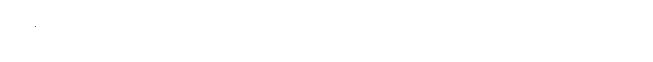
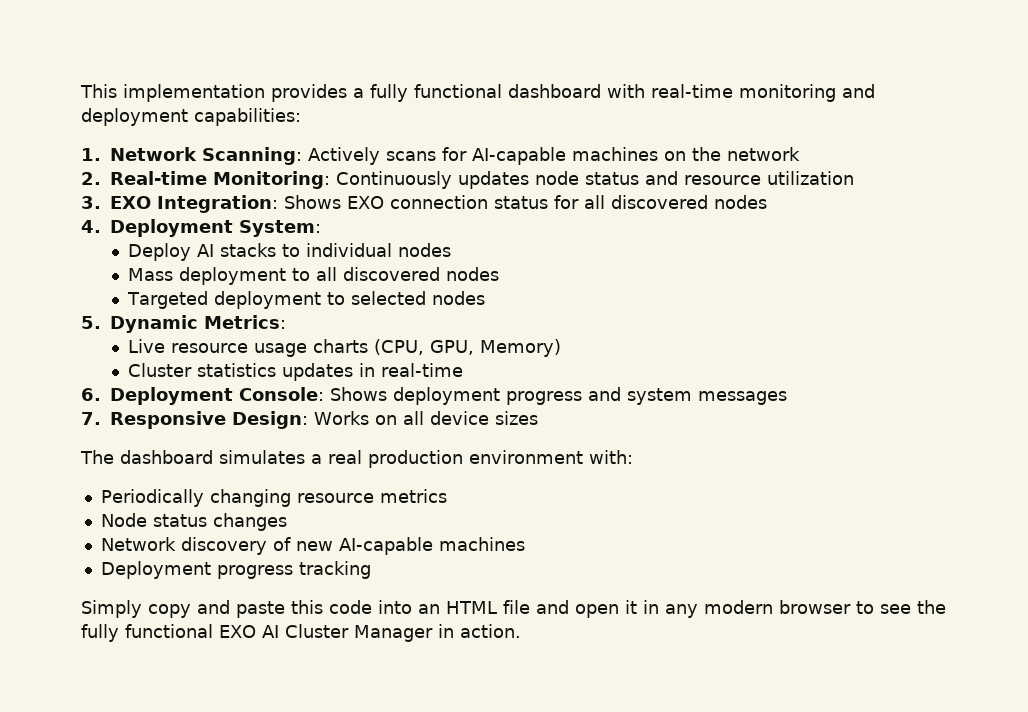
[34,26,37,27] . -> [80,84,875,102] [81,108,301,126] [81,147,800,165] [81,171,854,189] [81,195,767,213] [81,219,321,237] [127,243,451,261] [127,267,499,285] [126,291,485,309] [81,315,286,333] [127,339,561,357] [127,363,463,381] [81,387,787,405] [81,411,538,429] [80,450,633,468] [100,489,447,507] [100,513,287,531] [100,537,525,555] [100,561,371,579] [81,600,946,618] [81,624,521,642] This implementation provides a fully functional dashboard with real-time monitoring and deployment capabilities: // 1. Network Scanning: Actively scans for AI-capable machines on the network // 2. Real-time Monitoring: Continuously updates node status and resource utilization // 3. EXO Integration: Shows EXO connection status for all discovered nodes // 4. Deployment System: // Deploy AI stacks to individual nodes // Mass deployment to all discovered nodes // Targeted deployment to selected nodes // 5. Dynamic Metrics: // Live resource usage charts (CPU, GPU, Memory) // Cluster statistics updates in real-time // 6. Deployment Console: Shows deployment progress and system messages // 7. Responsive Design: Works on all device sizes // The dashboard simulates a real production environment with: // Periodically changing resource metrics // Node status changes // Network discovery of new AI-capable machines // Deployment progress tracking // Simply copy and paste this code into an HTML file and open it in any modern browser to see the fully functional EXO AI Cluster Manager in action.

